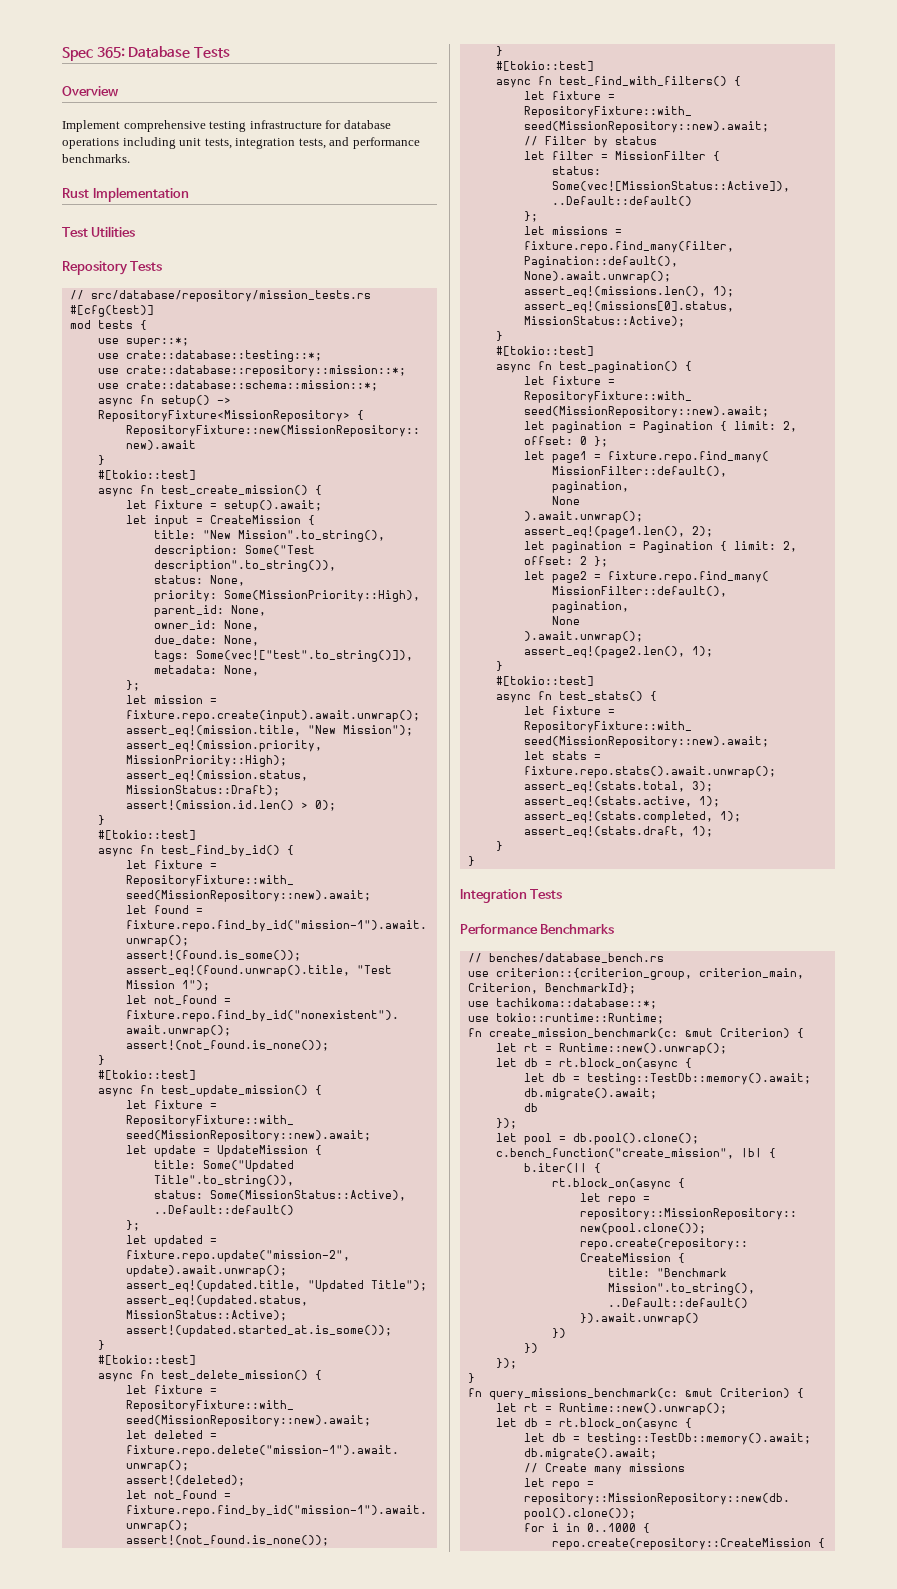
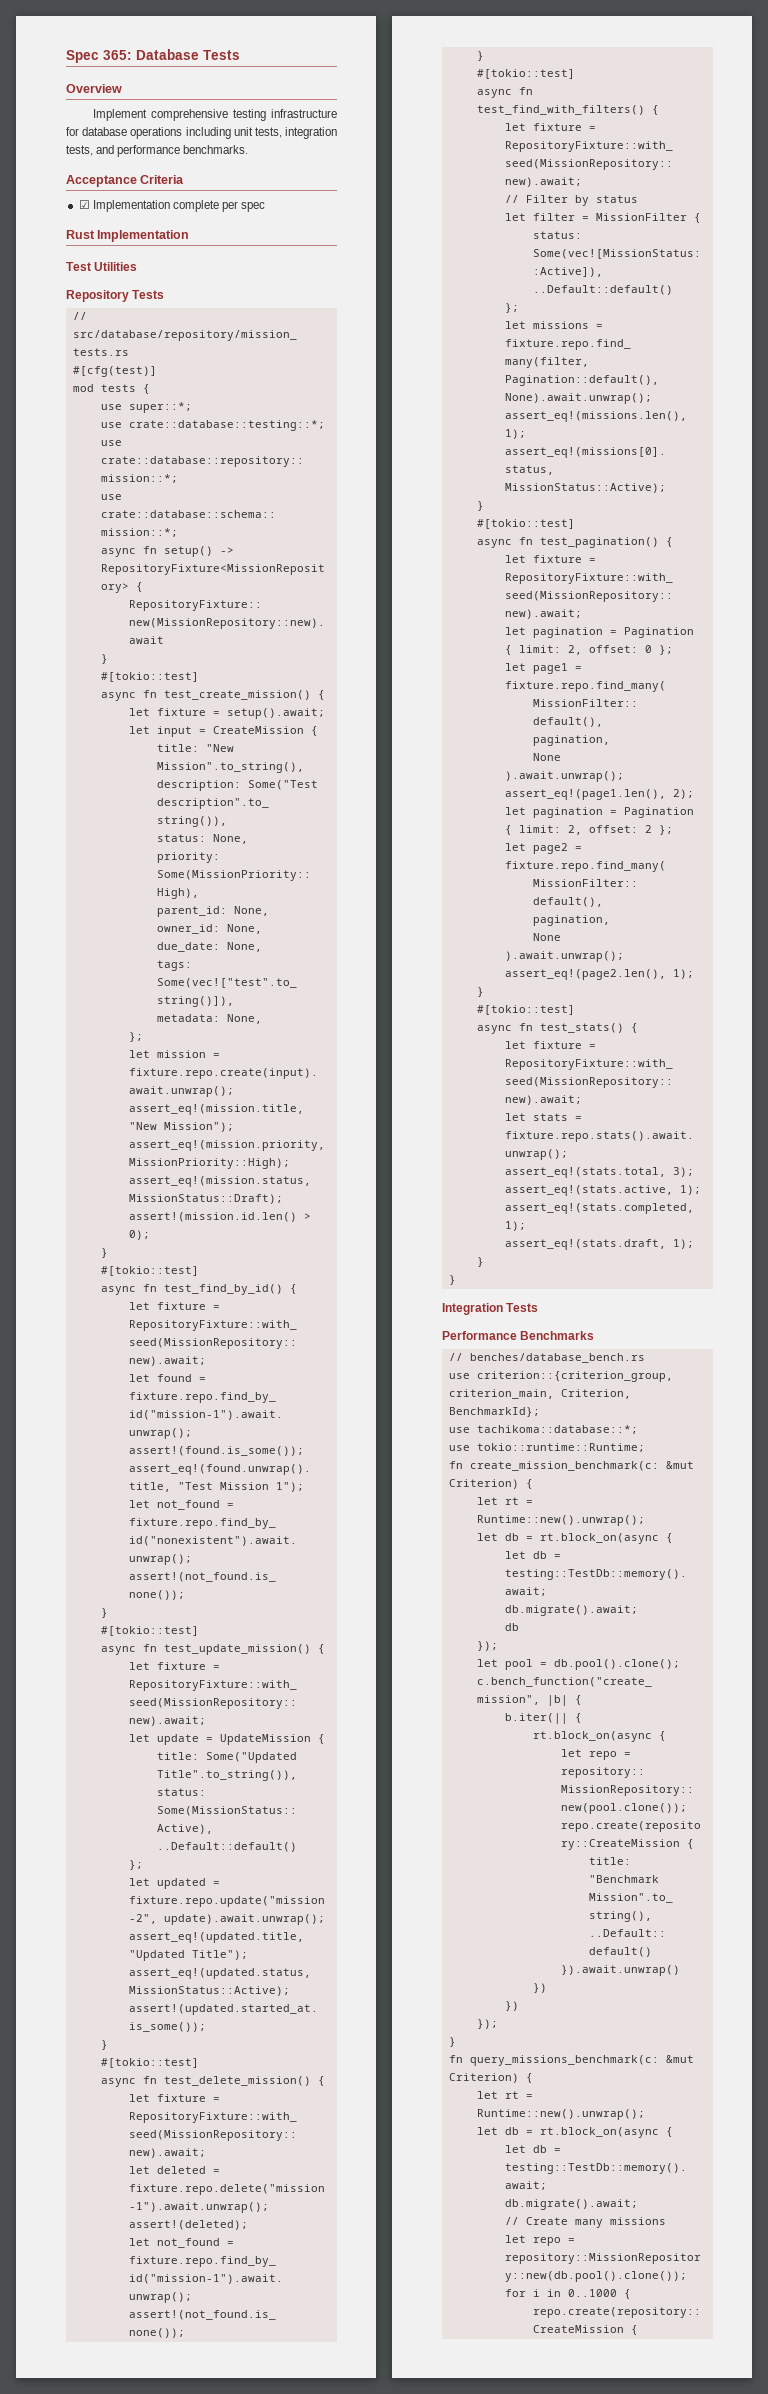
(130, 158) none -> [66,175,185,187] [78,200,266,212] // Acceptance Criteria // ☑ Implementation complete per spec

